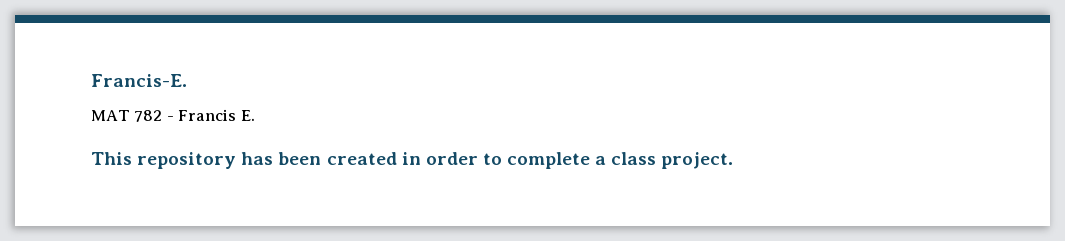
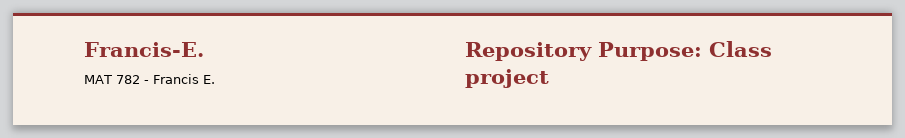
[91,152,734,169] This repository has been created in order to complete a class project. -> [465,41,772,61] [465,69,549,88] Repository Purpose: Class project

